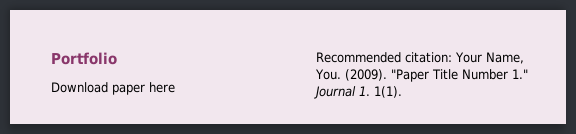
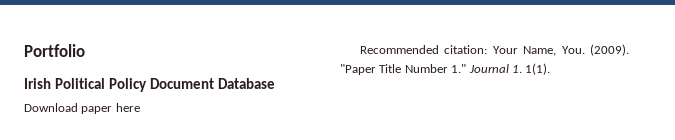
(117, 58) none -> [24,78,275,92] // Irish Political Policy Document Database

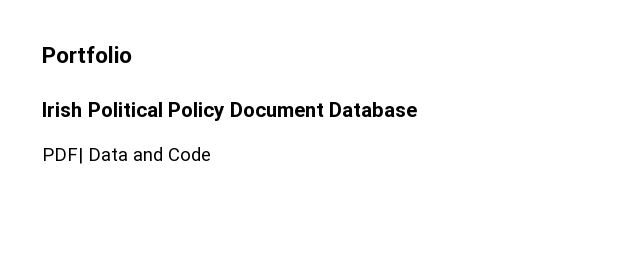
[24,103,140,114] [359,44,629,56] [340,63,551,75] Download paper here // Recommended citation: Your Name, You. (2009). "Paper Title Number 1." Journal 1. 1(1). -> [42,147,211,164] PDF| Data and Code

